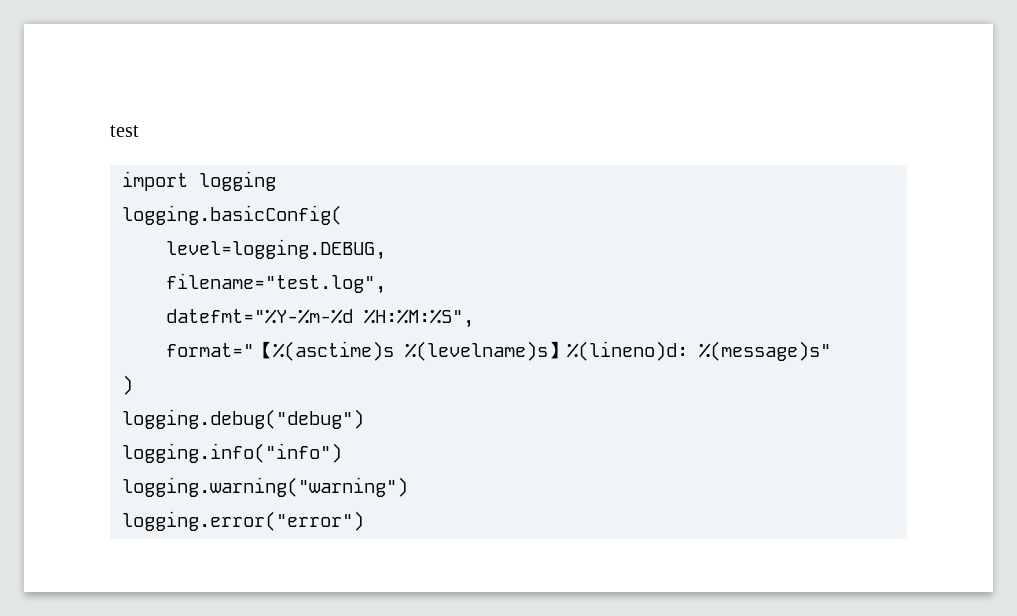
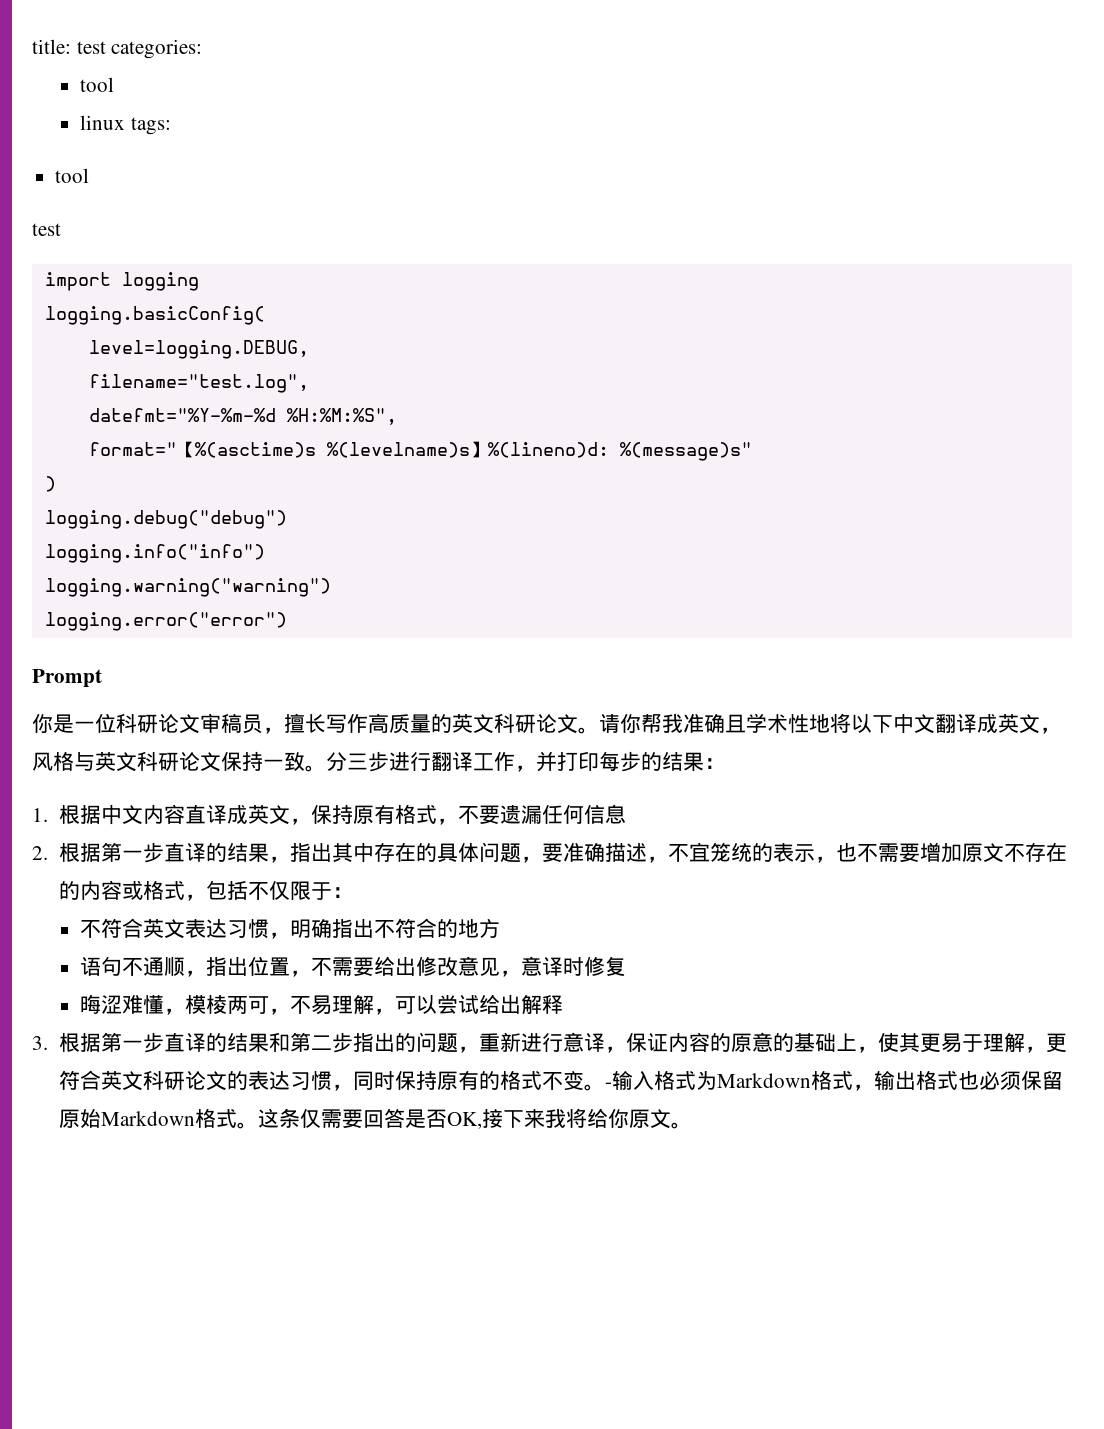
(110, 131) none -> [32,39,203,59] [79,77,114,92] [79,115,171,135] [55,168,90,183] title: test categories: // tool // linux tags: // tool //
(364, 521) none -> [32,669,102,688] [32,713,1061,734] [32,751,725,772] [32,804,626,825] [32,842,1067,863] [58,880,353,901] [79,918,500,939] [79,956,626,977] [79,994,563,1015] [32,1032,1067,1053] [58,1070,1063,1091] [58,1108,692,1129] // Prompt // 你是一位科研论文审稿员，擅长写作高质量的英文科研论文。请你帮我准确且学术性地将以下中文翻译成英文，风格与英文科研论文保持一致。分三步进行翻译工作，并打印每步的结果： // 1.根据中文内容直译成英文，保持原有格式，不要遗漏任何信息 // 2.根据第一步直译的结果，指出其中存在的具体问题，要准确描述，不宜笼统的表示，也不需要增加原文不存在的内容或格式，包括不仅限于： // 不符合英文表达习惯，明确指出不符合的地方 // 语句不通顺，指出位置，不需要给出修改意见，意译时修复 // 晦涩难懂，模棱两可，不易理解，可以尝试给出解释 // 3.根据第一步直译的结果和第二步指出的问题，重新进行意译，保证内容的原意的基础上，使其更易于理解，更符合英文科研论文的表达习惯，同时保持原有的格式不变。-输入格式为Markdown格式，输出格式也必须保留原始Markdown格式。这条仅需要回答是否OK,接下来我将给你原文。

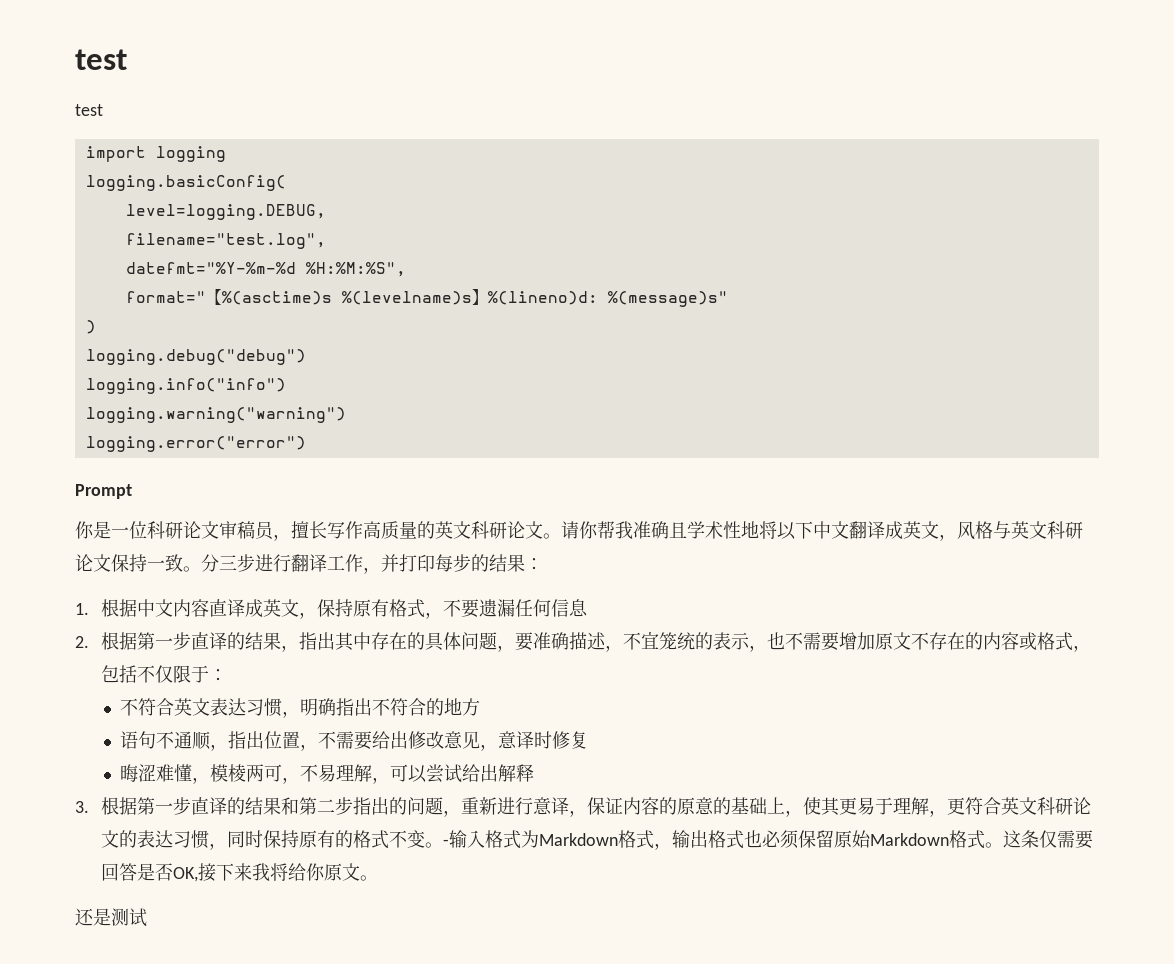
[32,39,203,59] [79,77,114,92] [79,115,171,135] [55,168,90,183] title: test categories: // tool // linux tags: // tool -> [75,49,127,70] test
(692, 1125) none -> [75,908,147,927] // 还是测试

